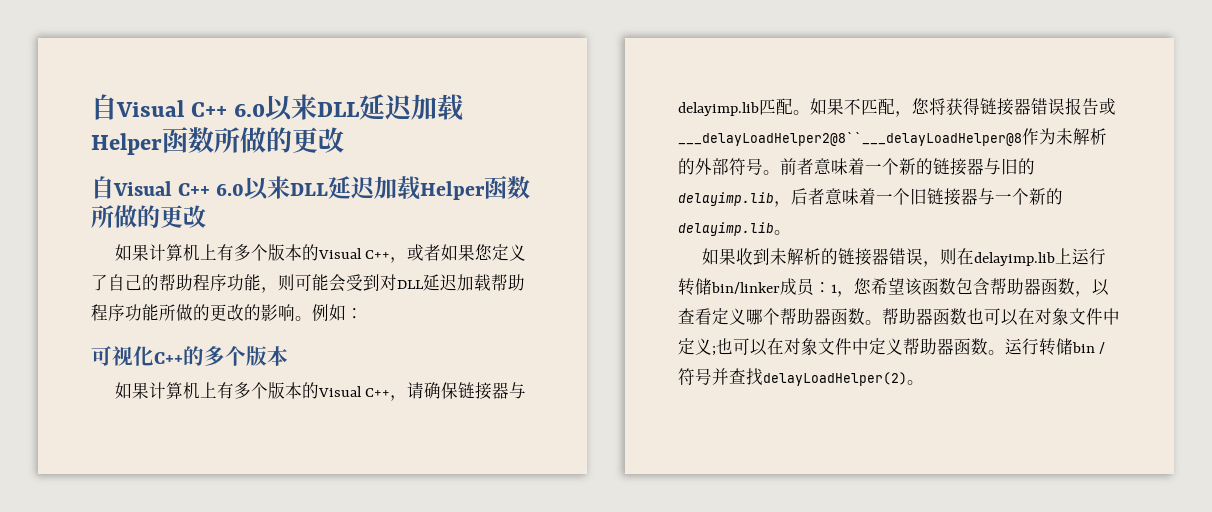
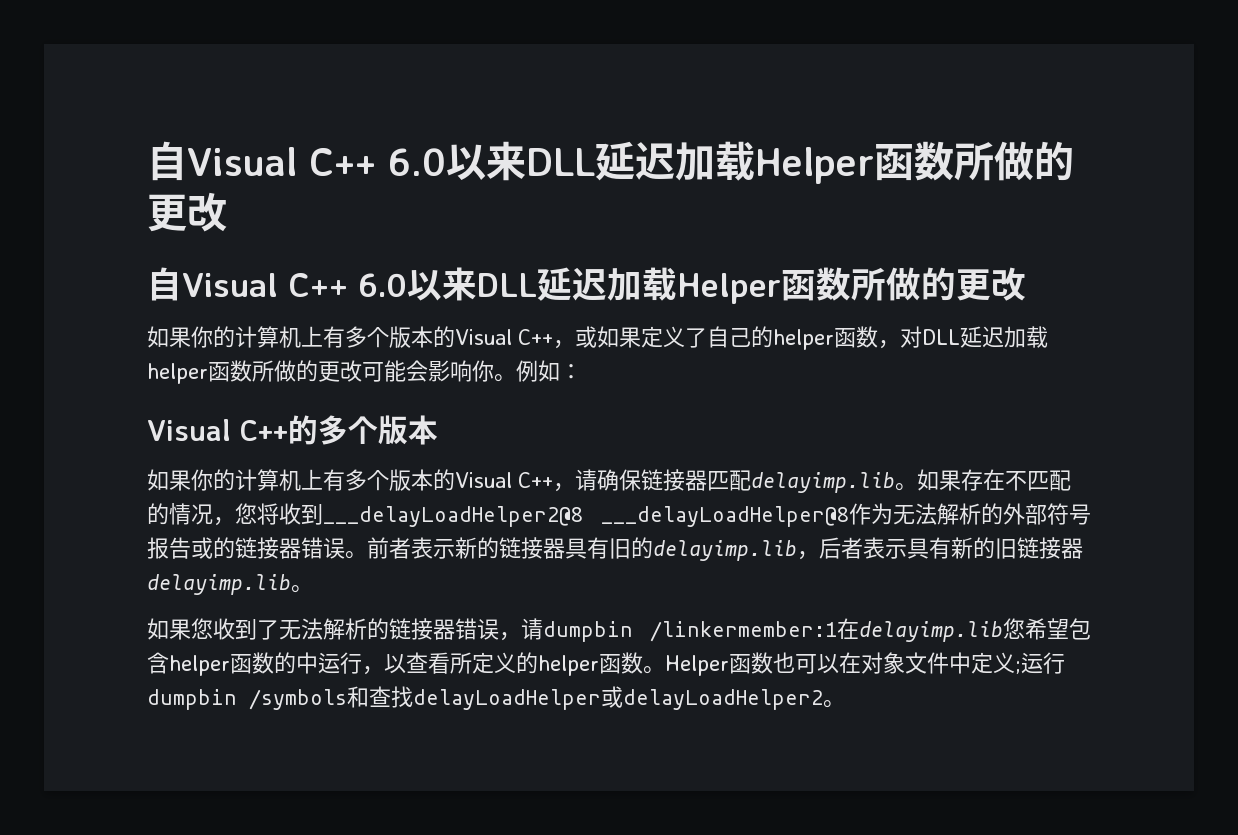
(149, 252) none -> [191,326,235,348] 你的
[424,244,493,261] 者如果您 -> [597,326,641,348] 如果
[159,274,525,293] [91,304,295,321] 帮助程序功能，则可能会受到对DLL延迟加载帮助程序功能所做的更改的影响 -> [773,326,1048,350] [147,360,494,384] helper函数，对DLL延迟加载helper函数所做的更改可能会影响你
[91,346,154,366] 可视化 -> [147,419,231,441] Visual
(149, 390) none -> [191,469,235,491] 你的
[509,382,527,399] [678,98,1116,117] [678,128,1107,146] [678,158,899,175] 与delayimp.lib匹配。如果不匹配，您将获得链接器错误报告或___delayLoadHelper2@8``___delayLoadHelper@8作为未解析的外部符号。前者意味着一个 -> [707,469,1071,493] [147,503,1091,527] [147,537,455,559] 匹配delayimp.lib。如果存在不匹配的情况，您将收到___delayLoadHelper2@8 ___delayLoadHelper@8作为无法解析的外部符号报告或的链接器错误。前者表示
[984,158,1001,175] 与 -> [565,537,609,559] 具有
[825,188,1063,206] 意味着一个旧链接器与一个新的 -> [863,537,1083,559] 表示具有新的旧链接器
[735,248,787,265] 收到未 -> [191,618,323,640] 您收到了无法
[939,248,1106,266] [678,277,1109,297] [678,308,933,325] 则在delayimp.lib上运行转储bin/linker成员：1，您希望该函数包含帮助器函数，以查看定义哪个帮助器函数。帮助器 -> [521,618,1091,642] [147,652,729,676] 请dumpbin /linkermember:1在delayimp.lib您希望包含helper函数的中运行，以查看所定义的helper函数。Helper
[716,338,1106,356] [678,368,907,386] 也可以在对象文件中定义帮助器函数。运行转储bin /符号并查找delayLoadHelper(2) -> [1021,652,1065,674] [147,686,823,710] 运行dumpbin /symbols和查找delayLoadHelper或delayLoadHelper2

